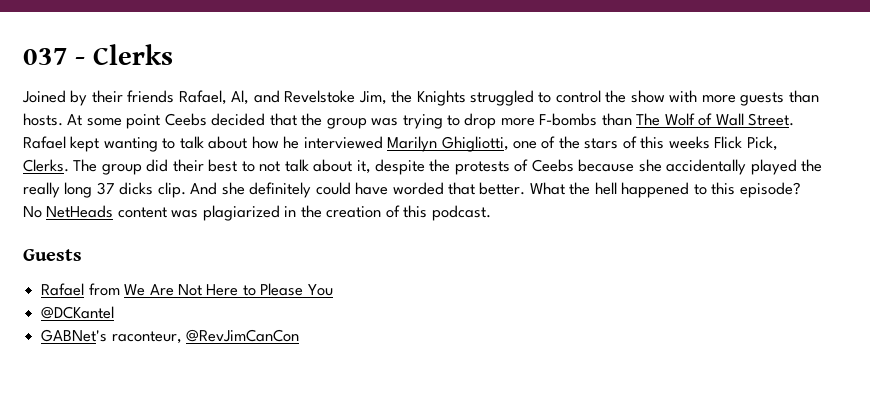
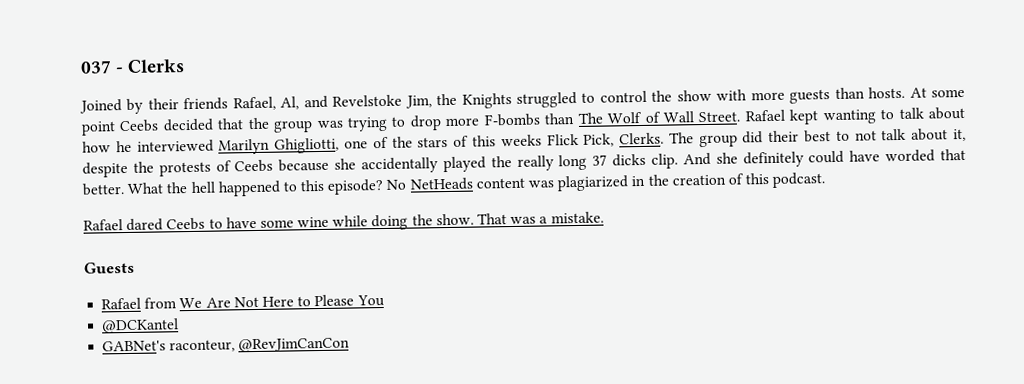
(491, 213) none -> [83,211,604,231] // Rafael dared Ceebs to have some wine while doing the show. That was a mistake.

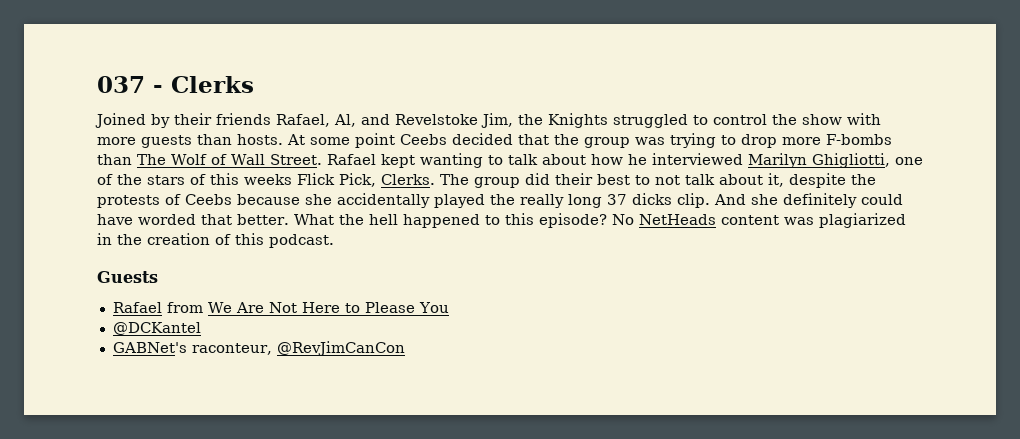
[83,211,604,231] // Rafael dared Ceebs to have some wine while doing the show. That was a mistake. -> (334, 241) none

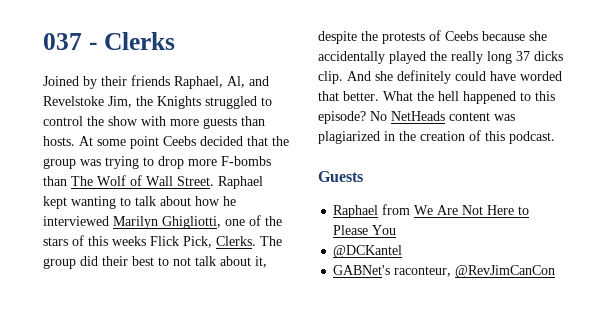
[276,114,330,127] Rafael, -> [174,76,223,89] Raphael,
[326,154,376,165] Rafael -> [218,176,263,189] Raphael
[112,302,162,313] Rafael -> [333,205,379,218] Raphael

